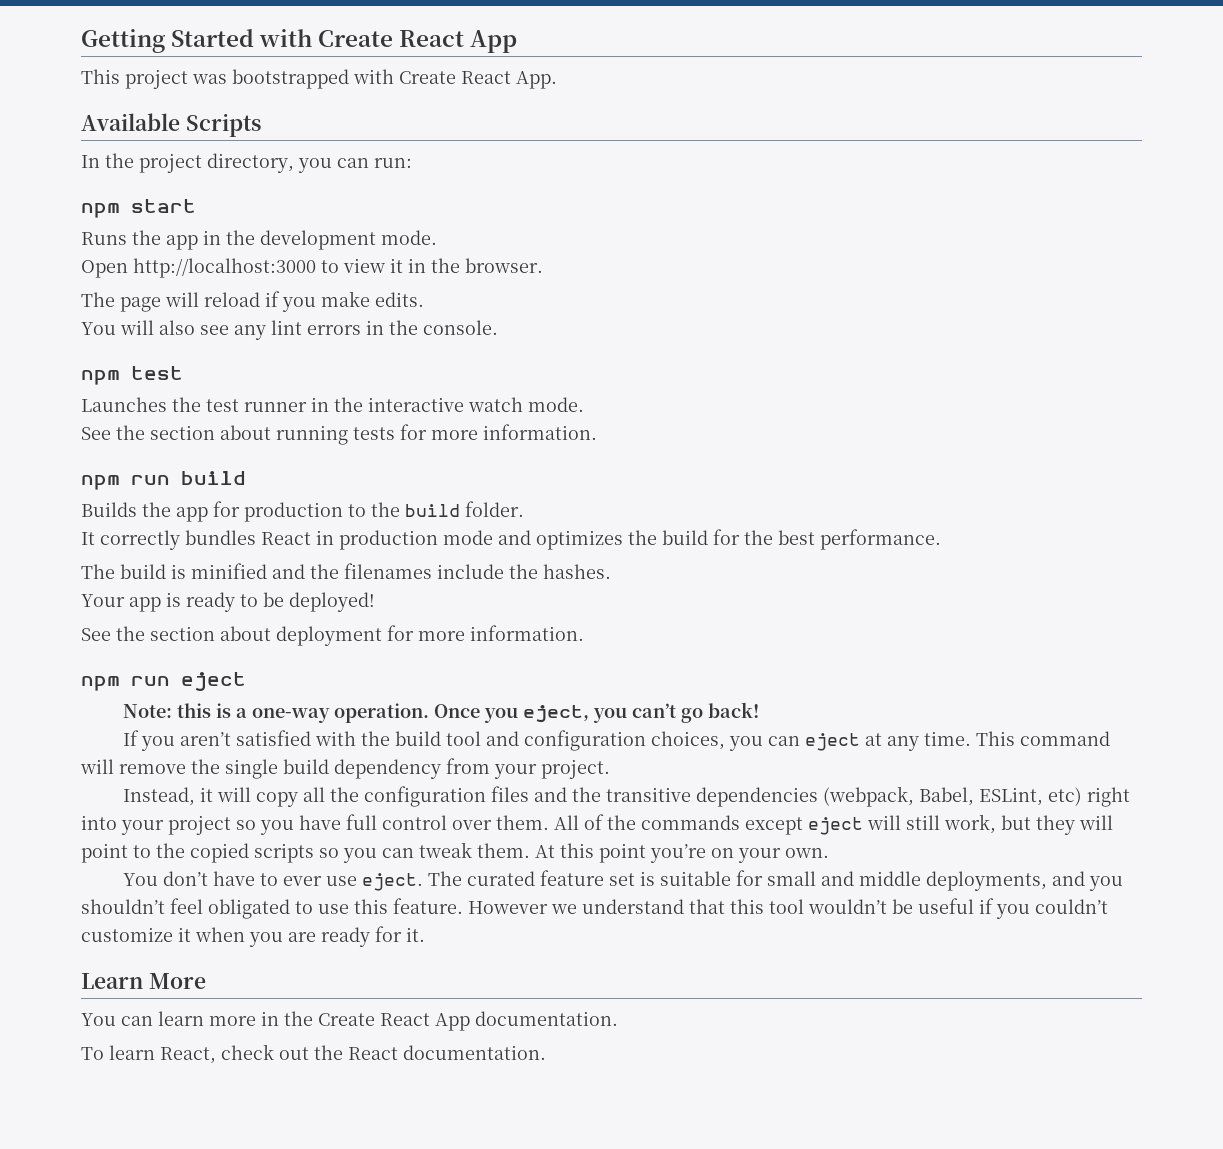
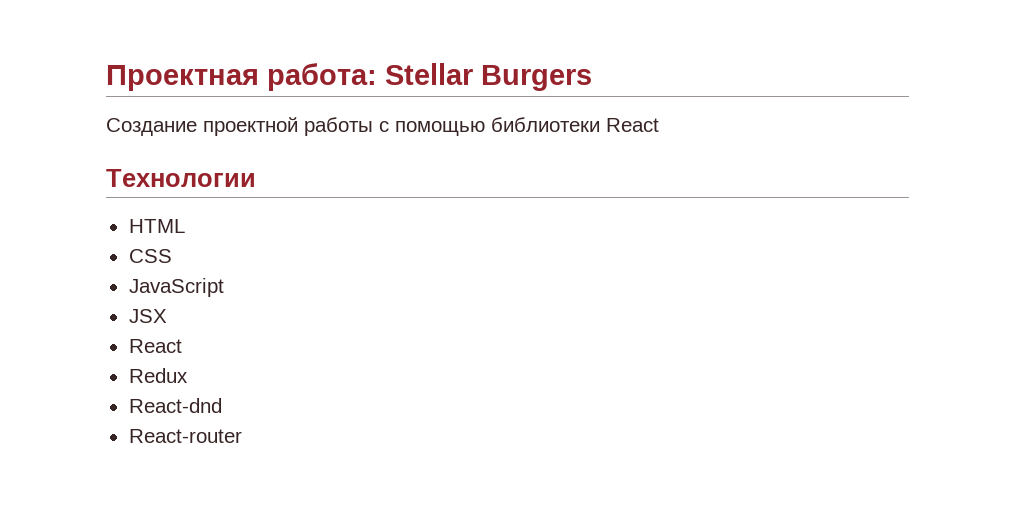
[81,29,518,53] [81,69,557,89] [81,113,261,137] [81,153,412,173] [81,199,196,218] [81,230,437,250] [81,258,543,278] [81,291,424,312] [81,320,498,340] [81,366,183,385] [81,397,584,412] [81,424,597,445] [81,471,246,490] [81,501,524,522] [81,529,941,550] [81,563,611,579] [81,592,375,612] [81,625,584,646] [81,672,246,691] [123,702,760,723] [123,730,1111,751] [80,758,610,779] [123,786,1131,807] [81,814,1113,835] [81,842,829,863] [123,870,1124,891] [81,898,1108,919] [81,926,425,947] [81,973,206,989] [81,1011,618,1031] [81,1044,546,1064] Getting Started with Create React App // This project was bootstrapped with Create React App. // Available Scripts // In the project directory, you can run: // npm start // Runs the app in the development mode. // Open http://localhost:3000 to view it in the browser. // The page will reload if you make edits. // You will also see any lint errors in the console. // npm test // Launches the test runner in the interactive watch mode. // See the section about running tests for more information. // npm run build // Builds the app for production to the build folder. // It correctly bundles React in production mode and optimizes the build for the best performance. // The build is minified and the filenames include the hashes. // Your app is ready to be deployed! // See the section about deployment for more information. // npm run eject // Note: this is a one-way operation. Once you eject, you can’t go back! // If you aren’t satisfied with the build tool and configuration choices, you can eject at any time. This command will remove the single build dependency from your project. // Instead, it will copy all the configuration files and the transitive dependencies (webpack, Babel, ESLint, etc) right into your project so you have full control over them. All of the commands except eject will still work, but they will point to the copied scripts so you can tweak them. At this point you’re on your own. // You don’t have to ever use eject. The curated feature set is suitable for small and middle deployments, and you shouldn’t feel obligated to use this feature. However we understand that this tool wouldn’t be useful if you couldn’t customize it when you are ready for it. // Learn More // You can learn more in the Create React App documentation. // To learn React, check out the React documentation. -> [106,63,592,91] [106,117,659,136] [106,169,256,187] [128,219,185,233] [128,249,172,263] [128,278,224,297] [128,309,167,323] [128,339,182,353] [128,368,188,383] [128,398,222,413] [128,429,242,443] Проектная работа: Stellar Burgers // Создание проектной работы с помощью библиотеки React // Технологии // HTML // CSS // JavaScript // JSX // React // Redux // React-dnd // React-router

